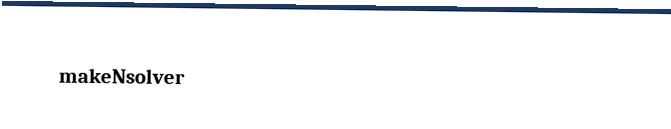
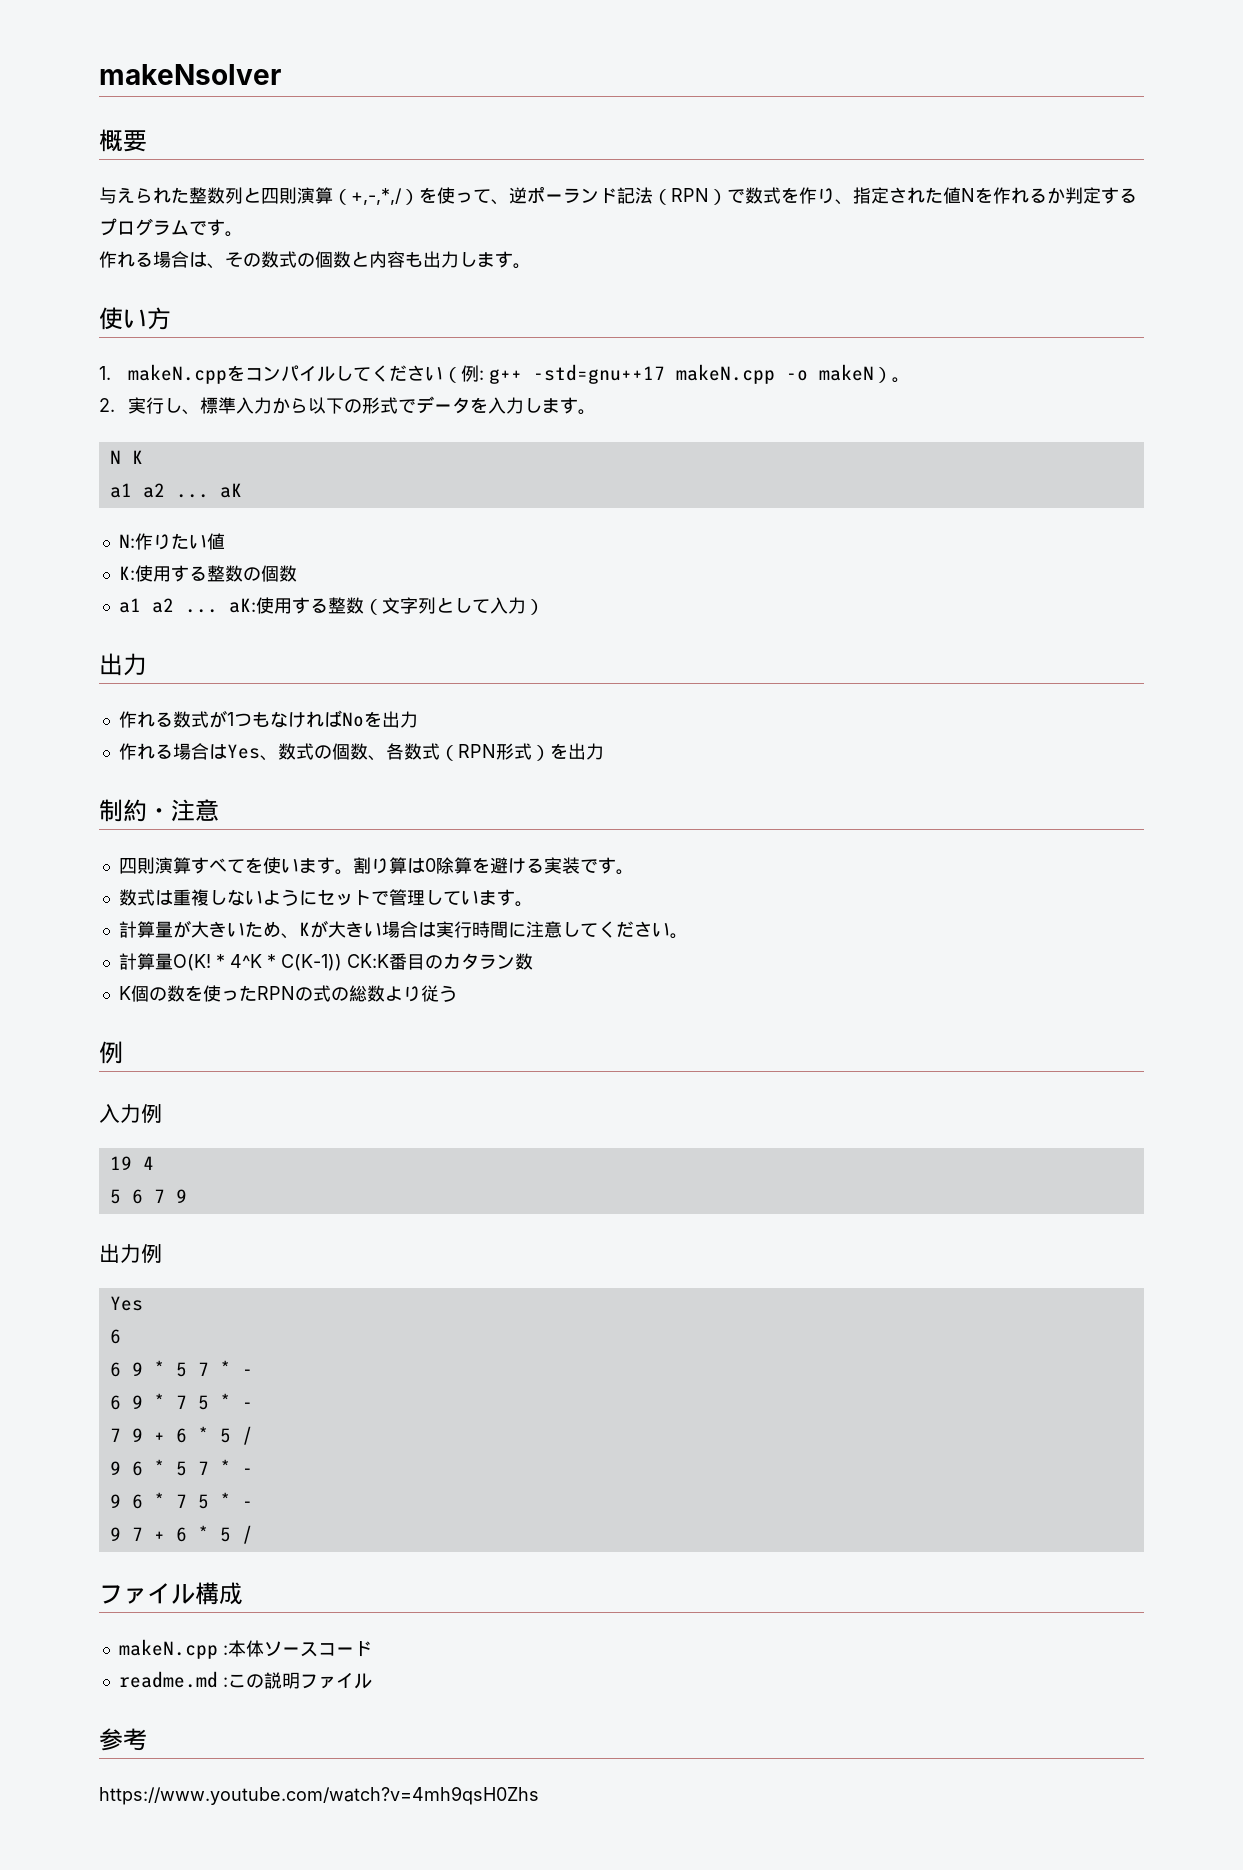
(185, 76) none -> [99,129,147,152] [99,186,1137,205] [99,218,243,237] [99,251,531,269] [99,307,171,330] [99,364,910,384] [99,396,596,415] [109,450,143,464] [109,483,242,498] [118,533,225,550] [118,565,297,582] [118,597,544,615] [99,653,147,676] [118,710,418,728] [118,743,604,761] [99,799,219,822] [118,857,634,875] [118,889,533,907] [118,920,688,939] [118,953,533,971] [118,985,457,1002] [99,1041,123,1064] [99,1104,162,1124] [109,1156,154,1170] [109,1189,187,1204] [99,1244,162,1264] [109,1296,143,1311] [109,1329,121,1344] [109,1360,253,1377] [109,1393,253,1410] [109,1426,253,1445] [109,1459,253,1476] [109,1492,253,1509] [109,1525,253,1544] [99,1582,243,1605] [118,1639,372,1659] [118,1671,372,1689] [99,1728,147,1751] [99,1786,539,1805] // 概要 // 与えられた整数列と四則演算（+,-,*,/）を使って、逆ポーランド記法（RPN）で数式を作り、指定された値Nを作れるか判定するプログラムです。 // 作れる場合は、その数式の個数と内容も出力します。 // 使い方 // 1. makeN.cppをコンパイルしてください（例: g++ -std=gnu++17 makeN.cpp -o makeN）。 // 2.実行し、標準入力から以下の形式でデータを入力します。 // N K // a1 a2 ... aK // N:作りたい値 // K:使用する整数の個数 // a1 a2 ... aK:使用する整数（文字列として入力） // 出力 // 作れる数式が1つもなければNoを出力 // 作れる場合はYes、数式の個数、各数式（RPN形式）を出力 // 制約・注意 // 四則演算すべてを使います。割り算は0除算を避ける実装です。 // 数式は重複しないようにセットで管理しています。 // 計算量が大きいため、Kが大きい場合は実行時間に注意してください。 // 計算量O(K! * 4^K * C(K-1)) CK:K番目のカタラン数 // K個の数を使ったRPNの式の総数より従う // 例 // 入力例 // 19 4 // 5 6 7 9 // 出力例 // Yes // 6 // 6 9 * 5 7 * - // 6 9 * 7 5 * - // 7 9 + 6 * 5 / // 9 6 * 5 7 * - // 9 6 * 7 5 * - // 9 7 + 6 * 5 / // ファイル構成 // makeN.cpp :本体ソースコード // readme.md :この説明ファイル // 参考 // https://www.youtube.com/watch?v=4mh9qsH0Zhs

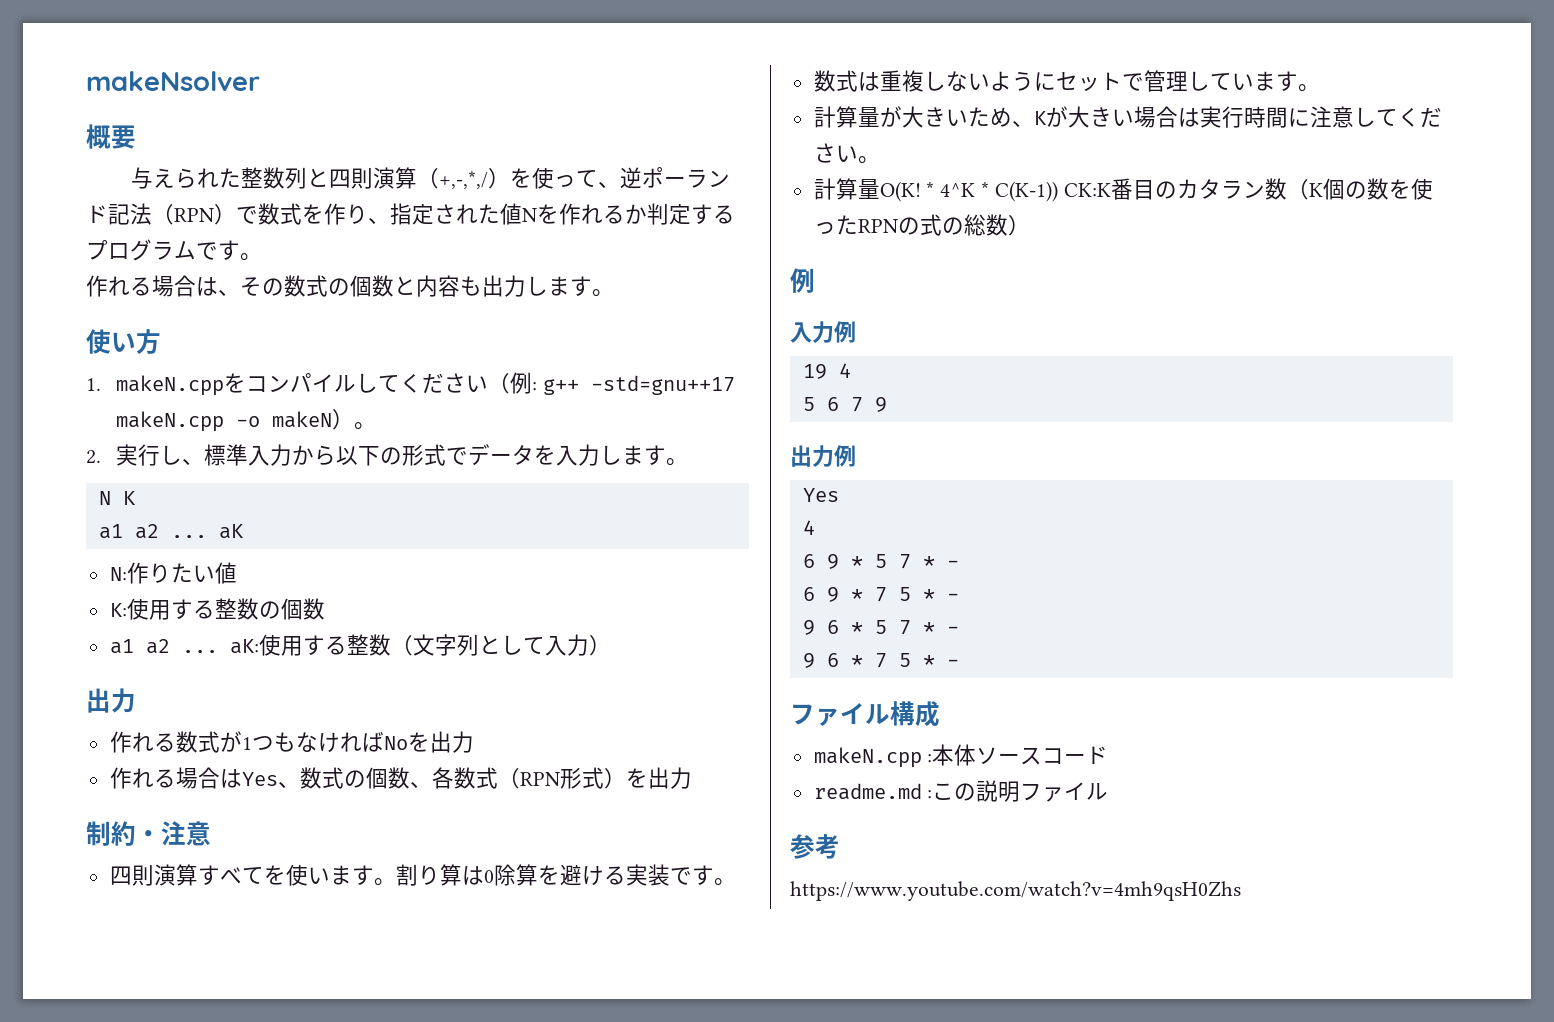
(533, 961) // -> [1286,179,1309,200] （
[384,985,457,1002] より従う -> [1007,215,1030,236] ）
[109,1329,121,1344] 6 -> [802,520,815,535] 4
[109,1426,253,1445] // 7 9 + 6 * 5 / -> (959, 597) none
[109,1525,253,1544] // 9 7 + 6 * 5 / -> (959, 663) none

